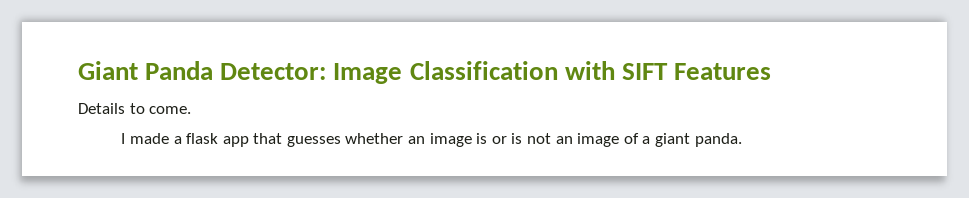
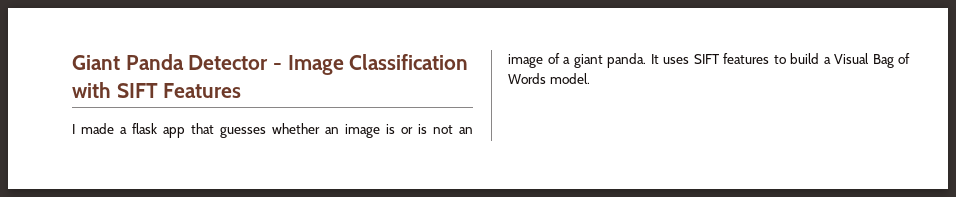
[220,63,327,80] Detector: -> [188,55,283,70] Detector -
[78,103,192,114] // Details to come. -> (242, 90) none
(742, 140) none -> [650,53,910,68] [508,73,590,84] It uses SIFT features to build a Visual Bag of Words model.

